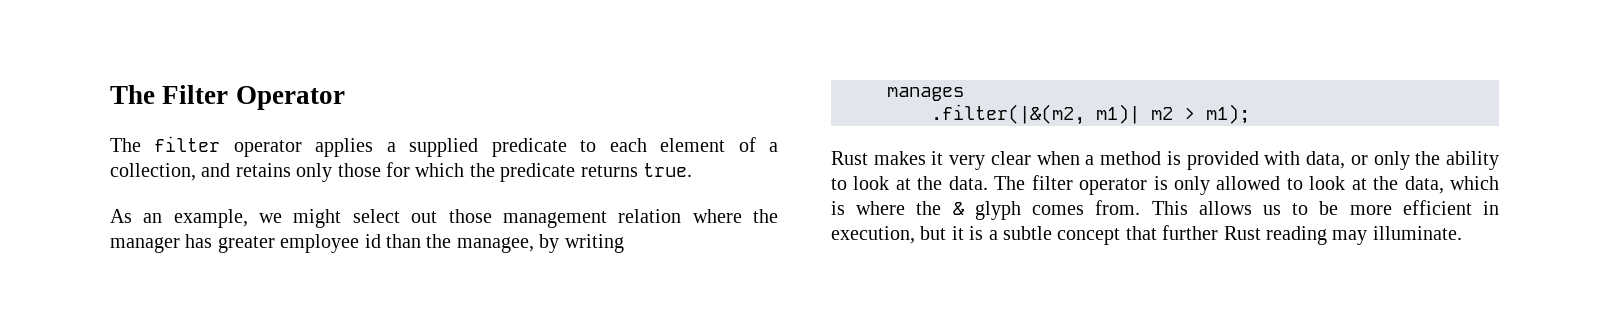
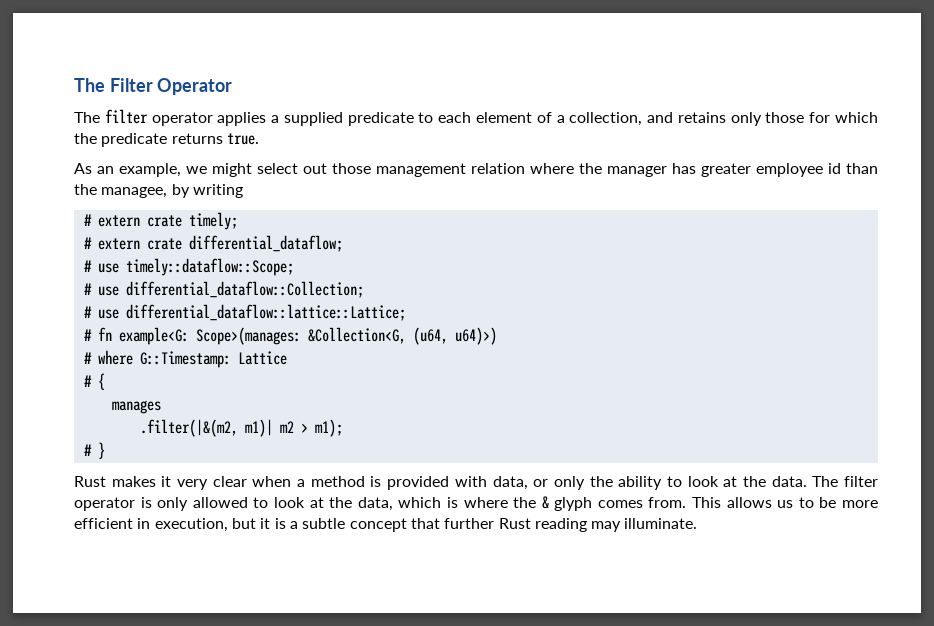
(624, 243) none -> [83,212,238,230] [83,235,343,252] [83,258,294,276] [83,281,364,298] [83,304,406,321] [83,327,497,345] [83,350,287,368] [83,373,105,390] // # extern crate timely; // # extern crate differential_dataflow; // # use timely::dataflow::Scope; // # use differential_dataflow::Collection; // # use differential_dataflow::lattice::Lattice; // # fn example<G: Scope>(manages: &Collection<G, (u64, u64)>) // # where G::Timestamp: Lattice // # {
(1250, 114) none -> [83,442,105,459] // # }

